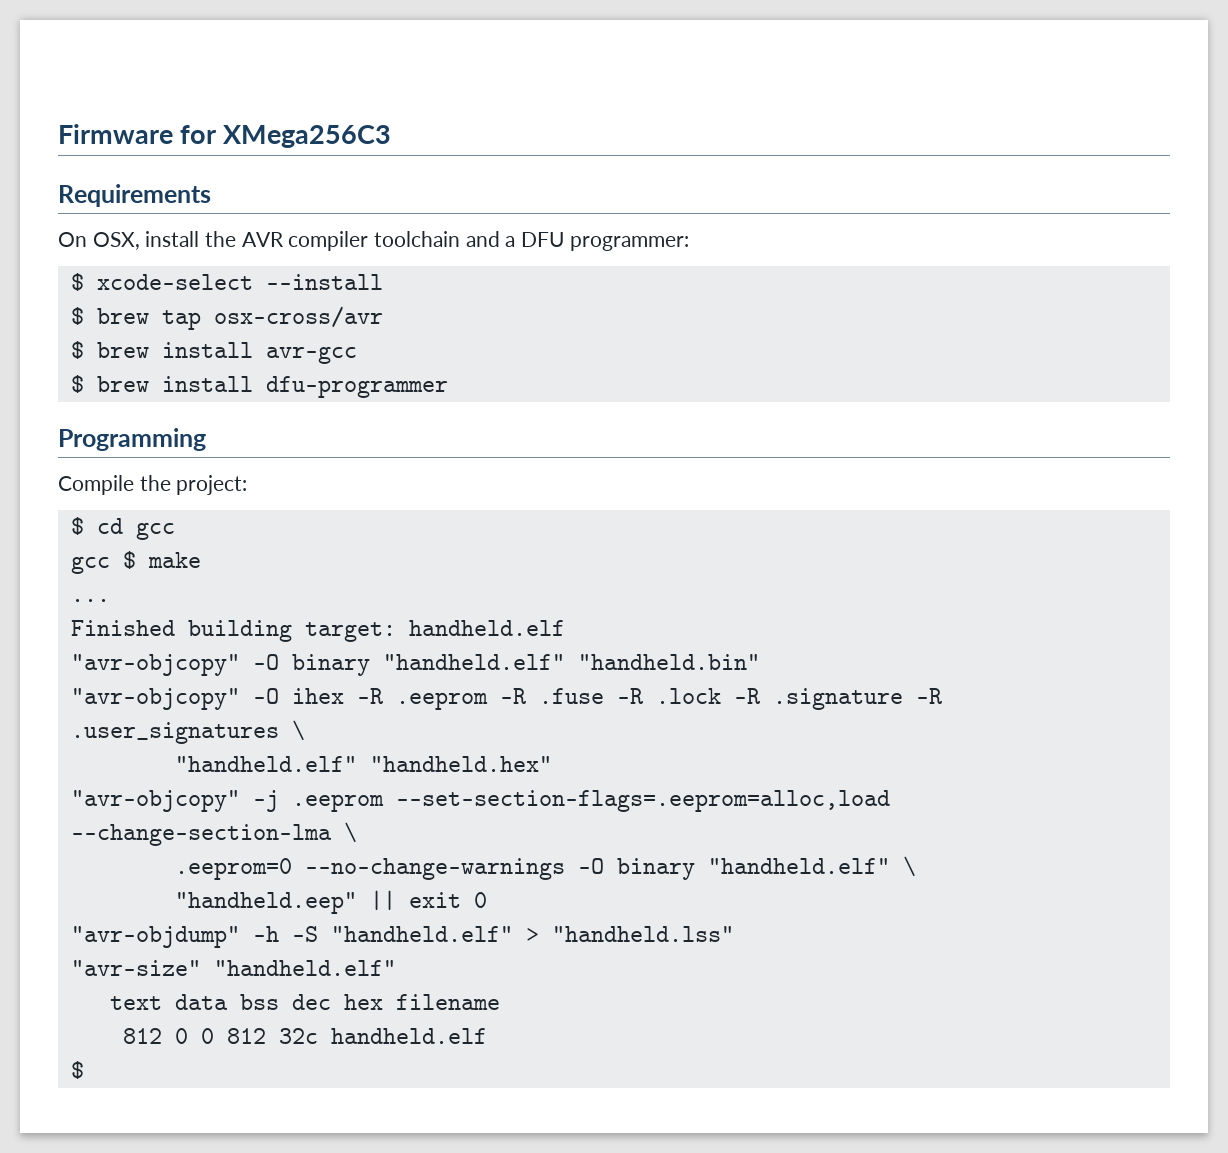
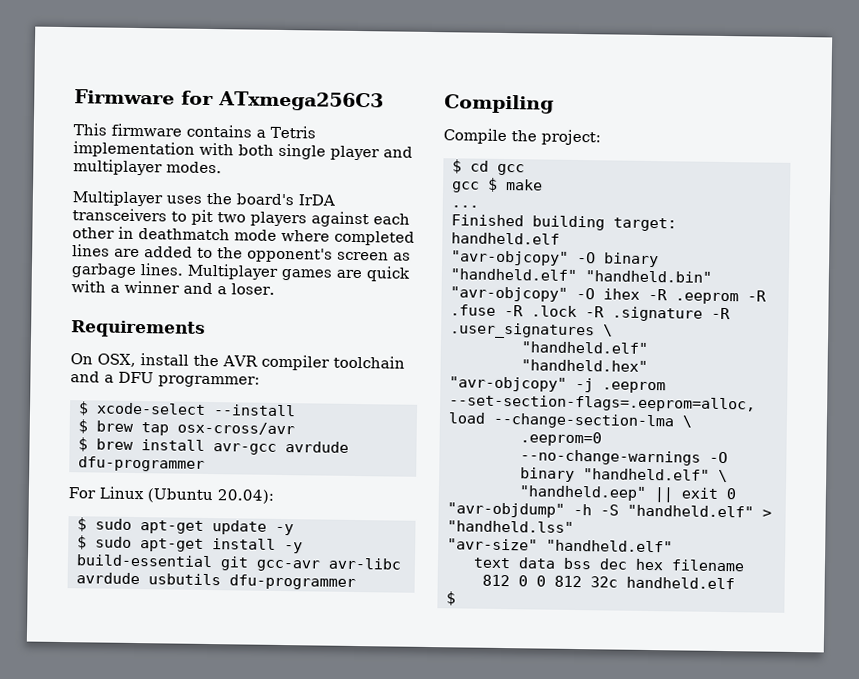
[223,125,392,148] XMega256C3 -> [218,91,384,112] [73,123,316,139] [73,141,413,161] [73,159,222,176] [72,190,335,207] [72,208,410,228] [72,226,415,246] [72,244,411,263] [71,263,410,282] [71,280,275,295] ATxmega256C3 // This firmware contains a Tetris implementation with both single player and multiplayer modes. // Multiplayer uses the board's IrDA transceivers to pit two players against each other in deathmatch mode where completed lines are added to the opponent's screen as garbage lines. Multiplayer games are quick with a winner and a loser.
[70,375,448,398] [58,428,206,451] // $ brew install dfu-programmer // Programming -> [284,441,349,453] [77,456,205,472] [68,486,274,504] [76,517,294,536] [76,535,303,554] [75,554,402,572] [75,572,356,591] [444,94,554,114] avrdude dfu-programmer // For Linux (Ubuntu 20.04): // $ sudo apt-get update -y // $ sudo apt-get install -y build-essential git gcc-avr avr-libc avrdude usbutils dfu-programmer // Compiling

